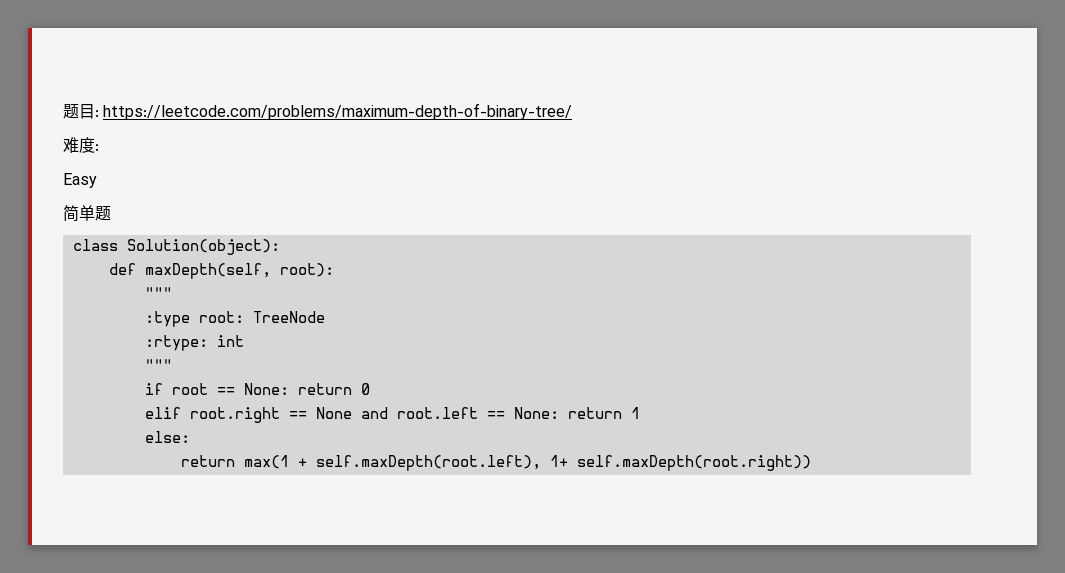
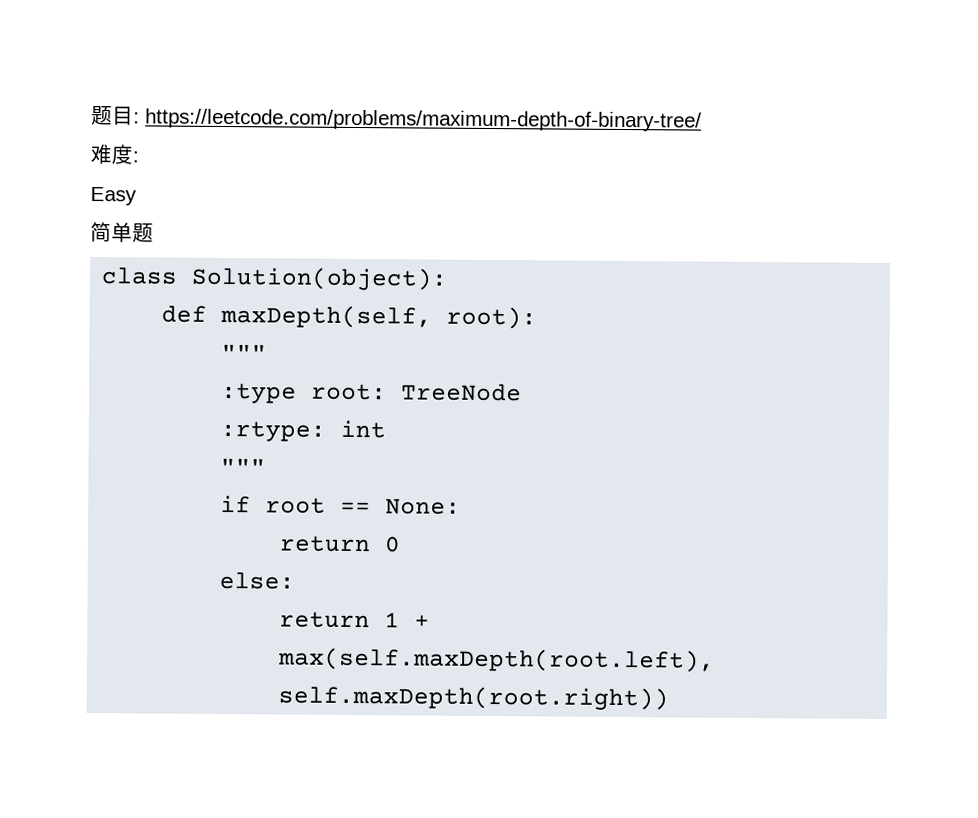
(289, 389) none -> (462, 506) //
[144,407,640,423] [144,431,190,443] [180,455,568,471] elif root.right == None and root.left == None: return 1 // else: // return max(1 + self.maxDepth(root.left), 1+ -> [219,571,296,590] [279,611,431,629] [278,647,716,673] else: // return 1 + max(self.maxDepth(root.left),

